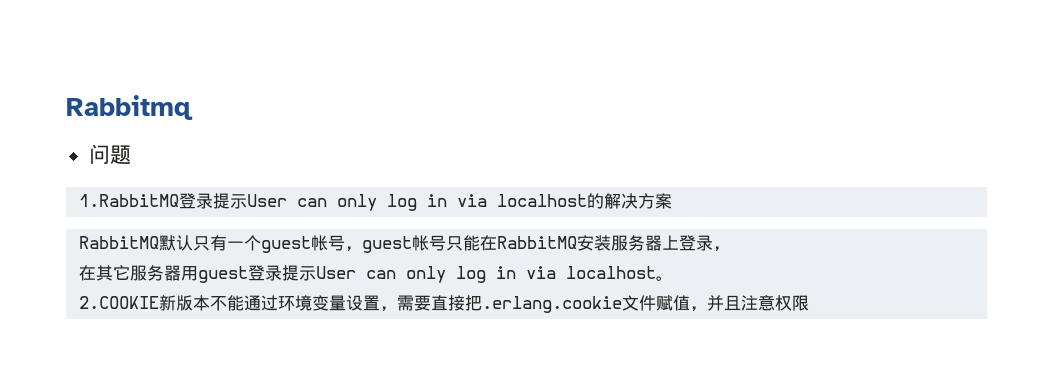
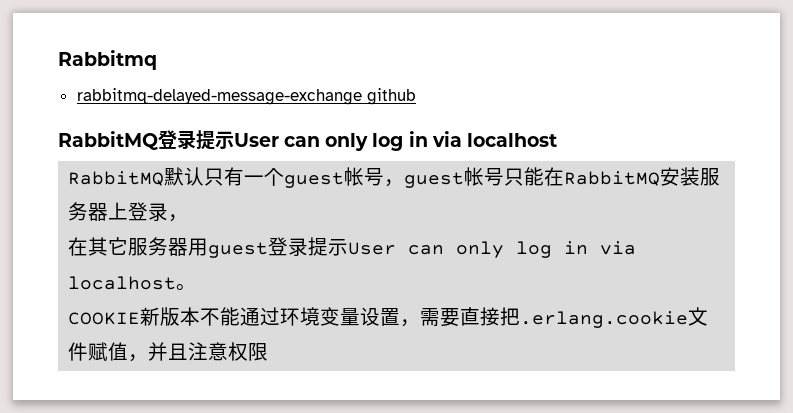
[89,144,132,165] [78,193,672,211] 问题 // 1.RabbitMQ登录提示User can only log in via localhost的解决方案 -> [76,88,416,105] [58,130,557,151] rabbitmq-delayed-message-exchange github // RabbitMQ登录提示User can only log in via localhost
[78,296,159,309] 2.COOKIE -> [68,312,141,325] COOKIE

